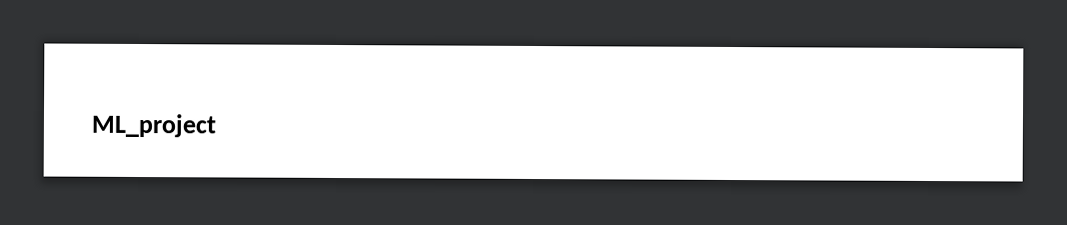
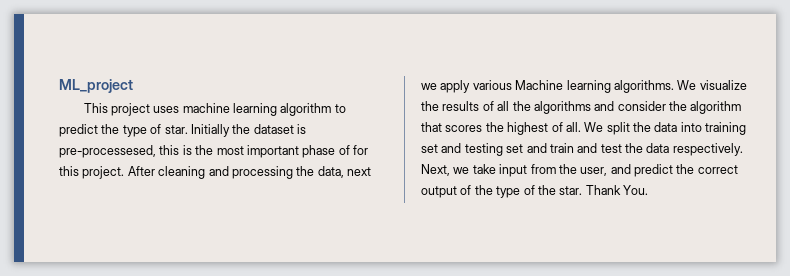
(216, 125) none -> [83,103,346,116] [59,124,306,137] [59,145,368,158] [59,166,371,179] [421,80,747,93] [421,101,742,114] [421,122,747,135] [421,143,743,156] [421,164,738,177] [421,185,648,198] // This project uses machine learning algorithm to predict the type of star. Initially the dataset is pre-processesed, this is the most important phase of for this project. After cleaning and processing the data, next we apply various Machine learning algorithms. We visualize the results of all the algorithms and consider the algorithm that scores the highest of all. We split the data into training set and testing set and train and test the data respectively. Next, we take input from the user, and predict the correct output of the type of the star. Thank You.

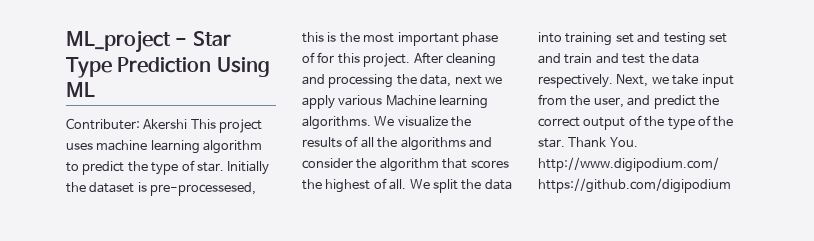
(133, 86) // -> [175,31,231,46] [66,57,270,78] [66,82,95,97] [66,118,188,130] - Star Type Prediction Using ML // Contributer: Akershi
(648, 190) none -> [538,157,719,172] [538,178,731,193] http://www.digipodium.com/ https://github.com/digipodium

